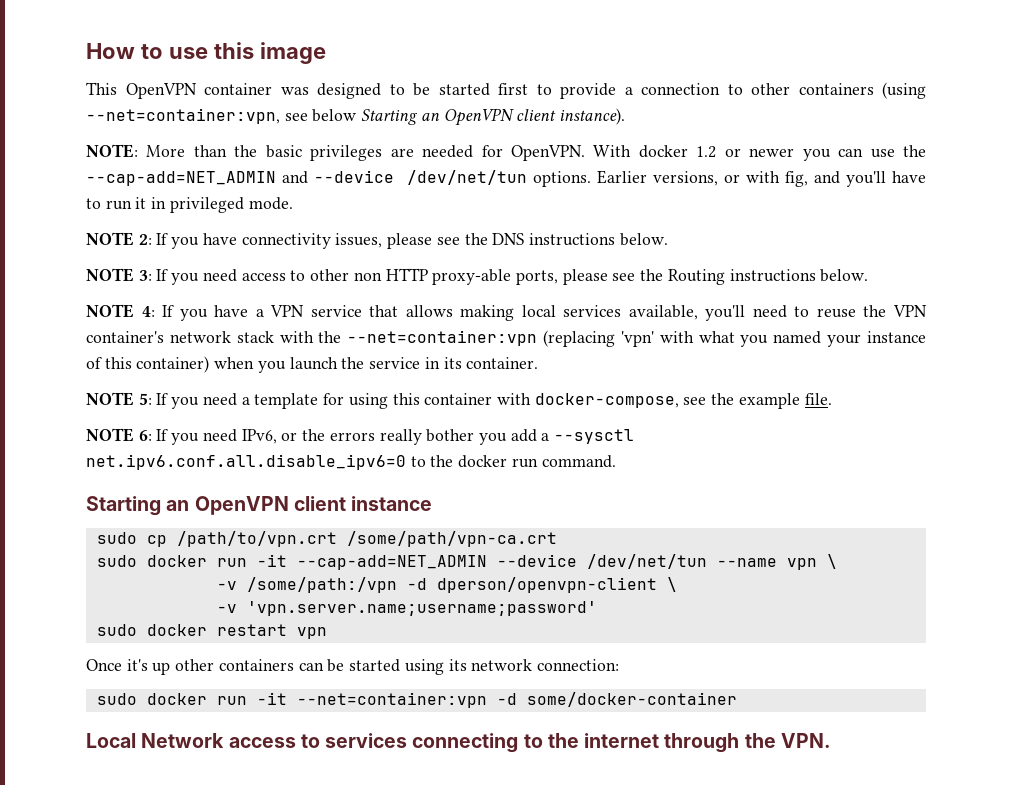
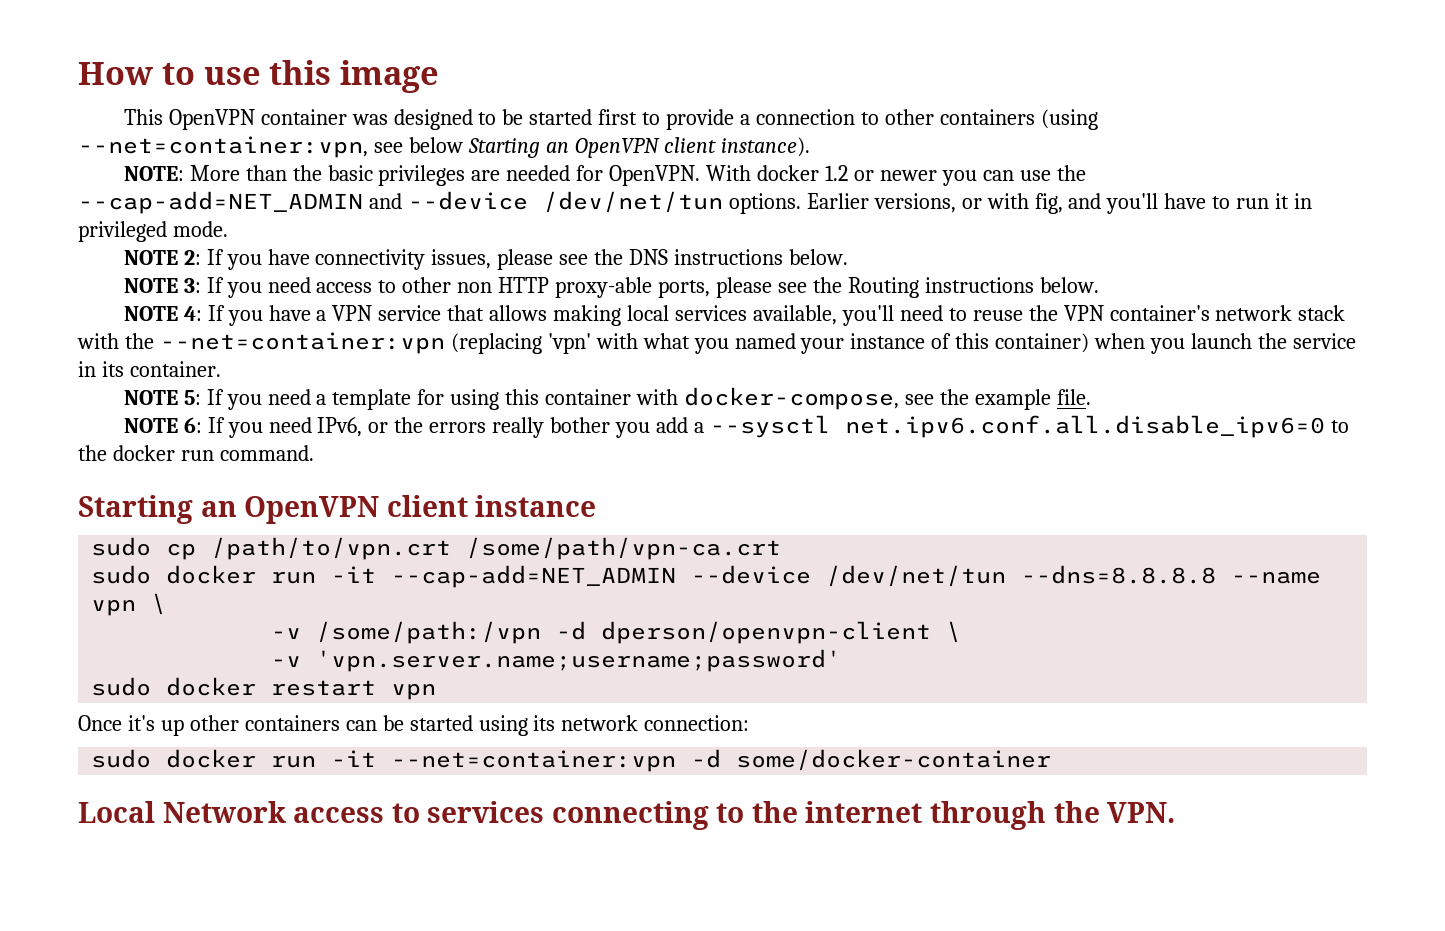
(707, 561) none -> [1021,565,1217,584] --dns=8.8.8.8

